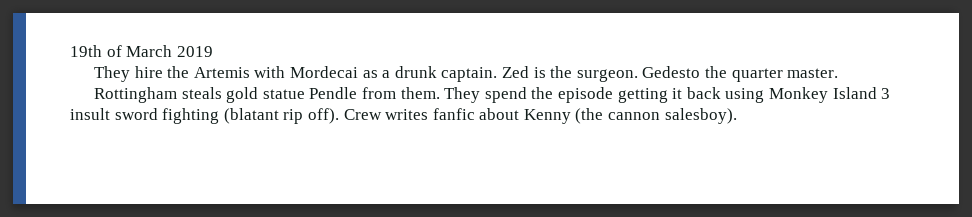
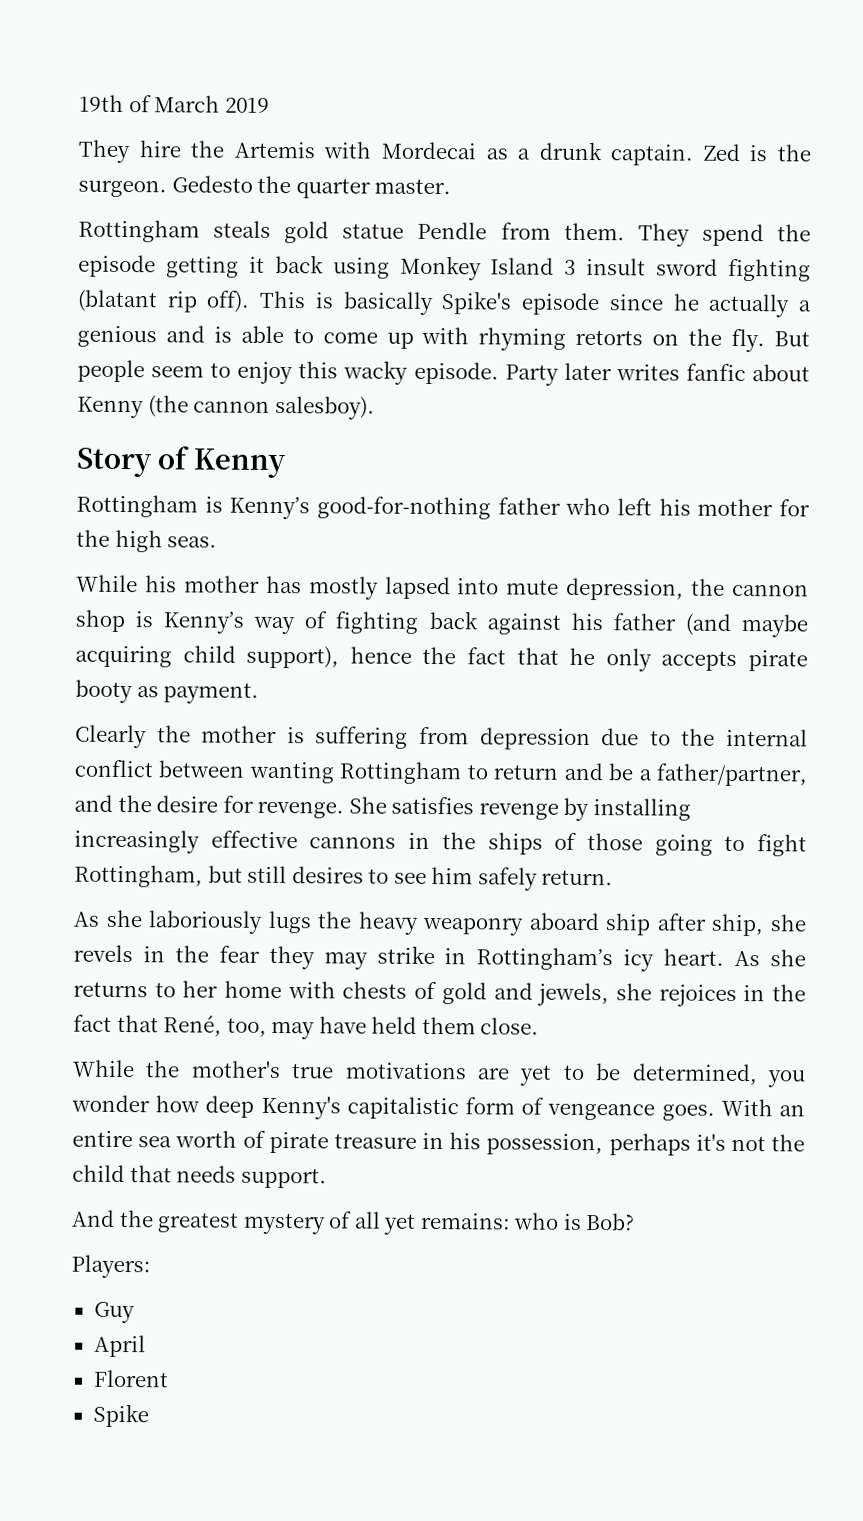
[343,109,382,120] Crew -> [259,290,812,318] [77,325,810,353] [77,359,612,386] This is basically Spike's episode since he actually a genious and is able to come up with rhyming retorts on the fly. But people seem to enjoy this wacky episode. Party later
(737, 116) none -> [76,446,286,479] [76,494,810,520] [76,529,218,553] [76,574,810,601] [75,609,808,638] [75,645,809,672] [75,679,260,704] [75,724,809,751] [74,759,808,787] [74,794,691,822] [74,829,808,857] [74,864,614,891] [73,909,807,937] [73,944,806,972] [73,980,807,1007] [73,1014,540,1040] [72,1059,806,1088] [71,1094,806,1121] [72,1130,805,1156] [72,1164,327,1189] [71,1209,636,1235] [71,1254,151,1279] [93,1301,135,1324] [93,1334,146,1358] [92,1369,169,1388] [92,1403,149,1428] // Story of Kenny // Rottingham is Kenny’s good-for-nothing father who left his mother for the high seas. // While his mother has mostly lapsed into mute depression, the cannon shop is Kenny’s way of fighting back against his father (and maybe acquiring child support), hence the fact that he only accepts pirate booty as payment. // Clearly the mother is suffering from depression due to the internal conflict between wanting Rottingham to return and be a father/partner, and the desire for revenge. She satisfies revenge by installing increasingly effective cannons in the ships of those going to fight Rottingham, but still desires to see him safely return. // As she laboriously lugs the heavy weaponry aboard ship after ship, she revels in the fear they may strike in Rottingham’s icy heart. As she returns to her home with chests of gold and jewels, she rejoices in the fact that René, too, may have held them close. // While the mother's true motivations are yet to be determined, you wonder how deep Kenny's capitalistic form of vengeance goes. With an entire sea worth of pirate treasure in his possession, perhaps it's not the child that needs support. // And the greatest mystery of all yet remains: who is Bob? // Players: // Guy // April // Florent // Spike

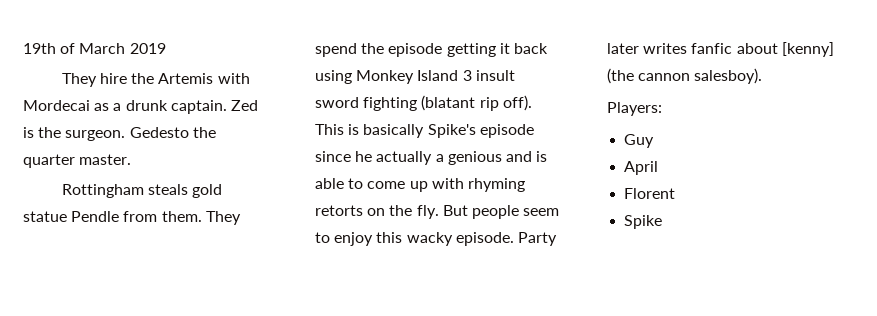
[77,396,144,419] Kenny -> [781,42,834,57] [kenny]
[76,446,286,479] [76,494,810,520] [76,529,218,553] [76,574,810,601] [75,609,808,638] [75,645,809,672] [75,679,260,704] [75,724,809,751] [74,759,808,787] [74,794,691,822] [74,829,808,857] [74,864,614,891] [73,909,807,937] [73,944,806,972] [73,980,807,1007] [73,1014,540,1040] [72,1059,806,1088] [71,1094,806,1121] [72,1130,805,1156] [72,1164,327,1189] [71,1209,636,1235] // Story of Kenny // Rottingham is Kenny’s good-for-nothing father who left his mother for the high seas. // While his mother has mostly lapsed into mute depression, the cannon shop is Kenny’s way of fighting back against his father (and maybe acquiring child support), hence the fact that he only accepts pirate booty as payment. // Clearly the mother is suffering from depression due to the internal conflict between wanting Rottingham to return and be a father/partner, and the desire for revenge. She satisfies revenge by installing increasingly effective cannons in the ships of those going to fight Rottingham, but still desires to see him safely return. // As she laboriously lugs the heavy weaponry aboard ship after ship, she revels in the fear they may strike in Rottingham’s icy heart. As she returns to her home with chests of gold and jewels, she rejoices in the fact that René, too, may have held them close. // While the mother's true motivations are yet to be determined, you wonder how deep Kenny's capitalistic form of vengeance goes. With an entire sea worth of pirate treasure in his possession, perhaps it's not the child that needs support. // And the greatest mystery of all yet remains: who is Bob? -> (763, 76) none

